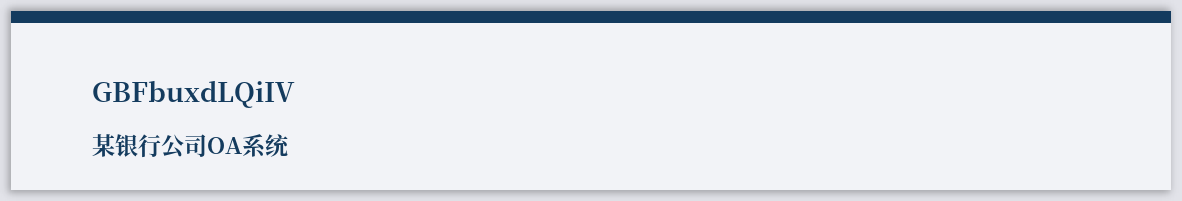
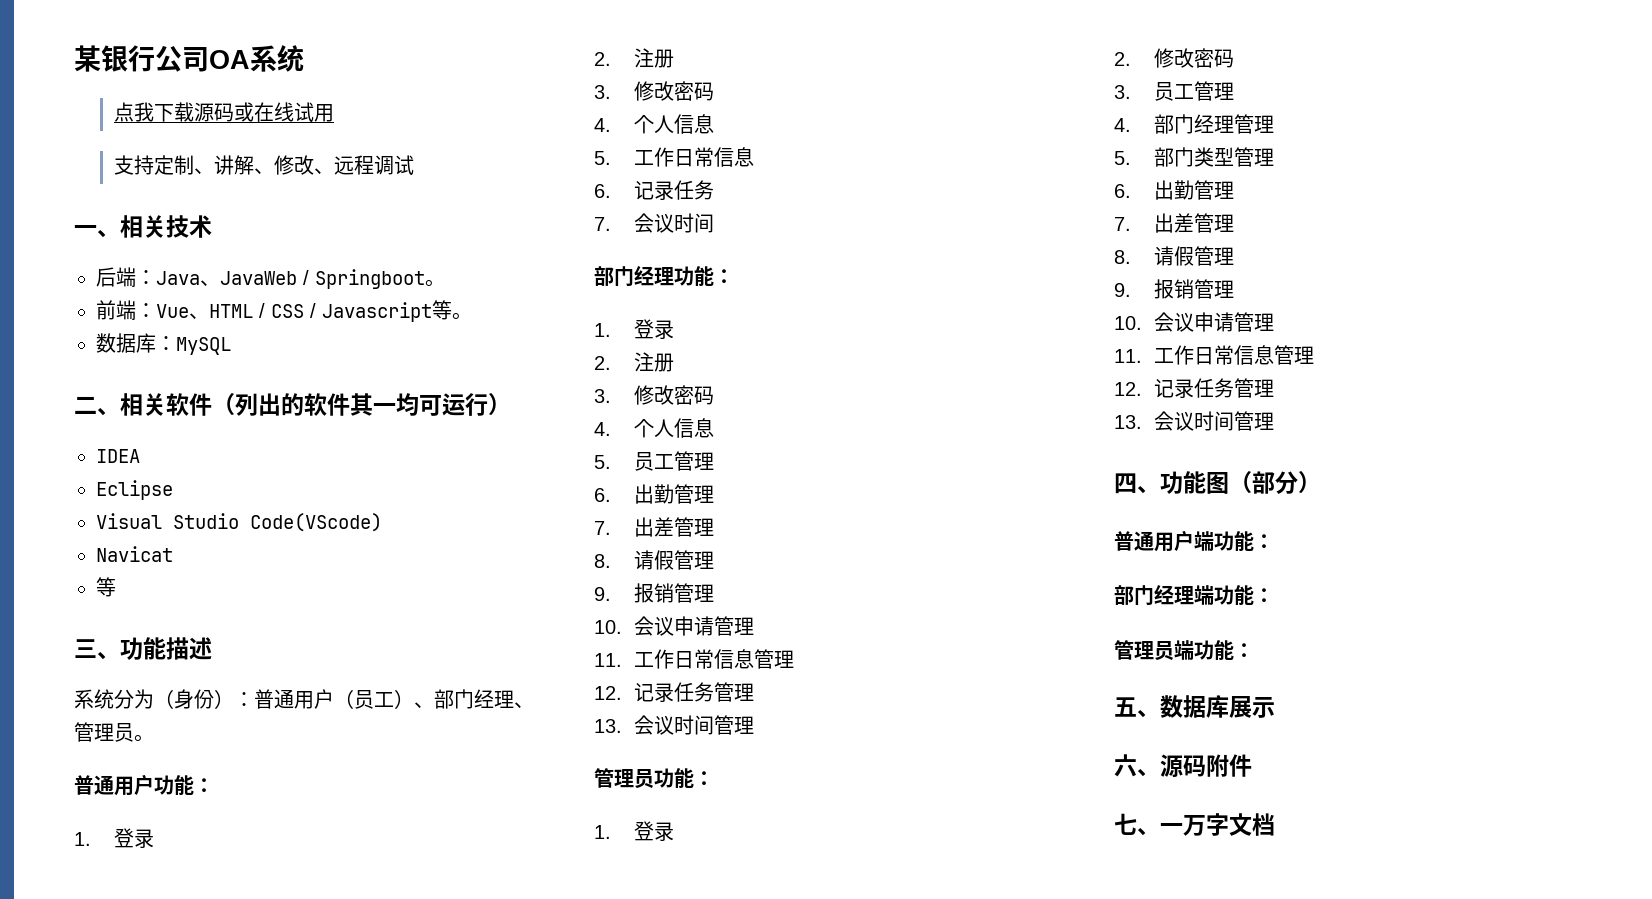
[92,80,295,108] GBFbuxdLQiIV // -> (74, 58) none
(290, 145) none -> [113,102,334,122] [113,155,414,175] [74,215,212,238] [96,267,445,289] [96,300,472,322] [96,333,231,355] [74,393,511,416] [96,449,140,463] [96,480,173,500] [96,513,382,532] [96,546,173,562] [96,577,116,597] [74,637,212,660] [74,689,534,709] [74,722,154,742] [74,774,214,796] [74,828,154,848] [594,48,674,68] [594,81,714,101] [594,114,714,134] [594,147,754,167] [594,180,714,200] [594,213,714,233] [594,266,734,286] [594,319,674,339] [594,352,674,372] [594,385,714,405] [594,418,714,438] [594,451,714,471] [594,484,714,504] [594,517,714,537] [594,550,714,570] [594,583,714,603] [594,616,754,636] [594,649,794,669] [594,682,754,702] [594,715,754,735] [594,768,714,789] [594,821,674,841] [1114,48,1234,68] [1114,81,1234,101] [1114,114,1274,134] [1114,147,1274,167] [1114,180,1234,200] [1114,213,1234,233] [1114,246,1234,266] [1114,279,1234,299] [1114,312,1274,332] [1114,345,1314,365] [1114,378,1274,398] [1114,411,1274,431] [1114,471,1321,494] [1114,530,1274,552] [1114,585,1274,605] [1114,640,1254,661] [1114,695,1275,718] [1114,754,1252,778] [1114,813,1275,836] // 点我下载源码或在线试用 // 支持定制、讲解、修改、远程调试 // 一、相关技术 // 后端：Java、JavaWeb / Springboot。 // 前端：Vue、HTML / CSS / Javascript等。 // 数据库：MySQL // 二、相关软件（列出的软件其一均可运行） // IDEA // Eclipse // Visual Studio Code(VScode) // Navicat // 等 // 三、功能描述 // 系统分为（身份）：普通用户（员工）、部门经理、管理员。 // 普通用户功能： // 1.登录 // 2.注册 // 3.修改密码 // 4.个人信息 // 5.工作日常信息 // 6.记录任务 // 7.会议时间 // 部门经理功能： // 1.登录 // 2.注册 // 3.修改密码 // 4.个人信息 // 5.员工管理 // 6.出勤管理 // 7.出差管理 // 8.请假管理 // 9.报销管理 // 10.会议申请管理 // 11.工作日常信息管理 // 12.记录任务管理 // 13.会议时间管理 // 管理员功能： // 1.登录 // 2.修改密码 // 3.员工管理 // 4.部门经理管理 // 5.部门类型管理 // 6.出勤管理 // 7.出差管理 // 8.请假管理 // 9.报销管理 // 10.会议申请管理 // 11.工作日常信息管理 // 12.记录任务管理 // 13.会议时间管理 // 四、功能图（部分） // 普通用户端功能： // 部门经理端功能： // 管理员端功能： // 五、数据库展示 // 六、源码附件 // 七、一万字文档

